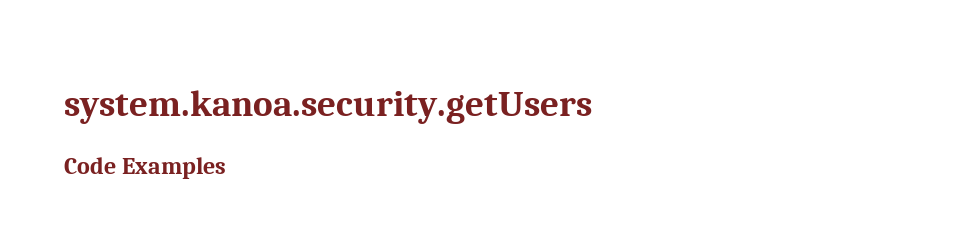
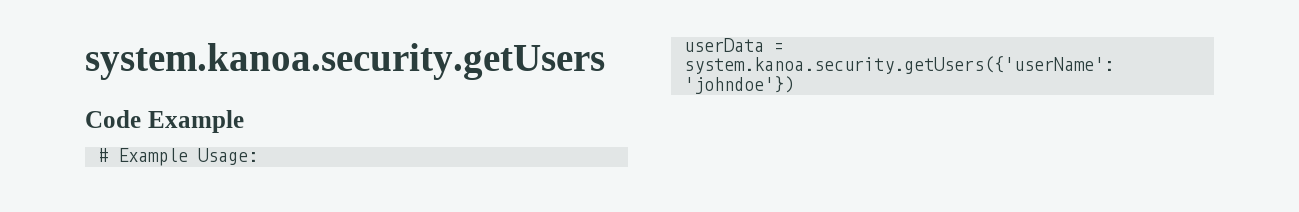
[122,157,227,179] Examples -> [147,110,244,133] [97,148,258,166] [683,38,784,52] [683,56,1114,74] [683,76,794,94] Example // # Example Usage: // userData = system.kanoa.security.getUsers({'userName': 'johndoe'})

